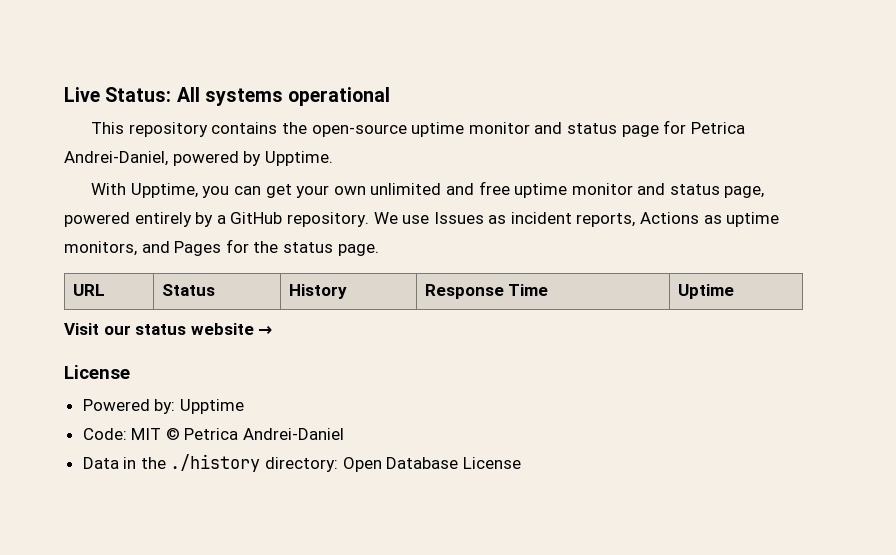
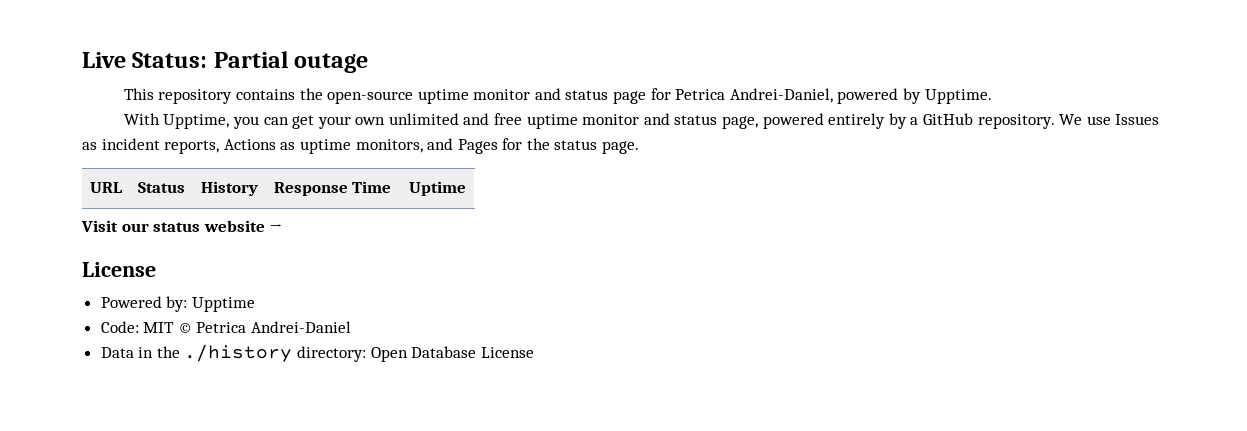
[176,87,391,106] All systems operational -> [213,51,369,73] Partial outage

